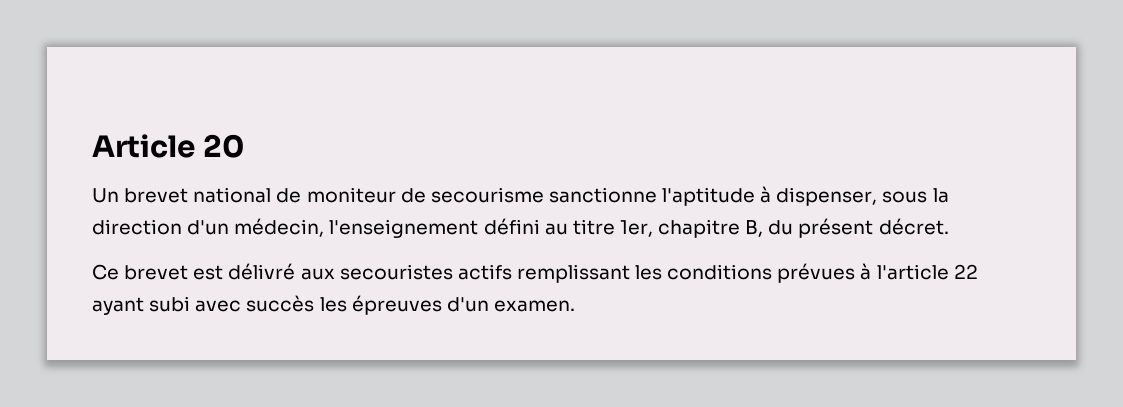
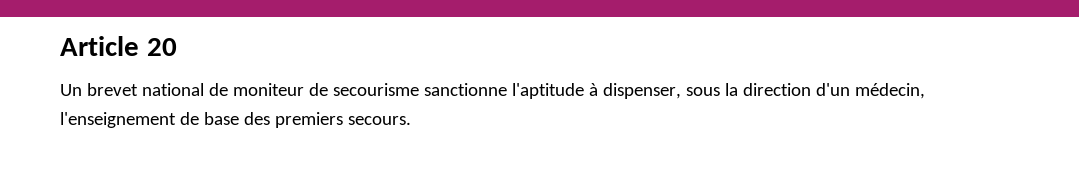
[483,218,949,238] [92,263,978,283] [92,295,575,315] défini au titre 1er, chapitre B, du présent décret. // Ce brevet est délivré aux secouristes actifs remplissant les conditions prévues à l'article 22 ayant subi avec succès les épreuves d'un examen. -> [179,112,411,128] de base des premiers secours.

